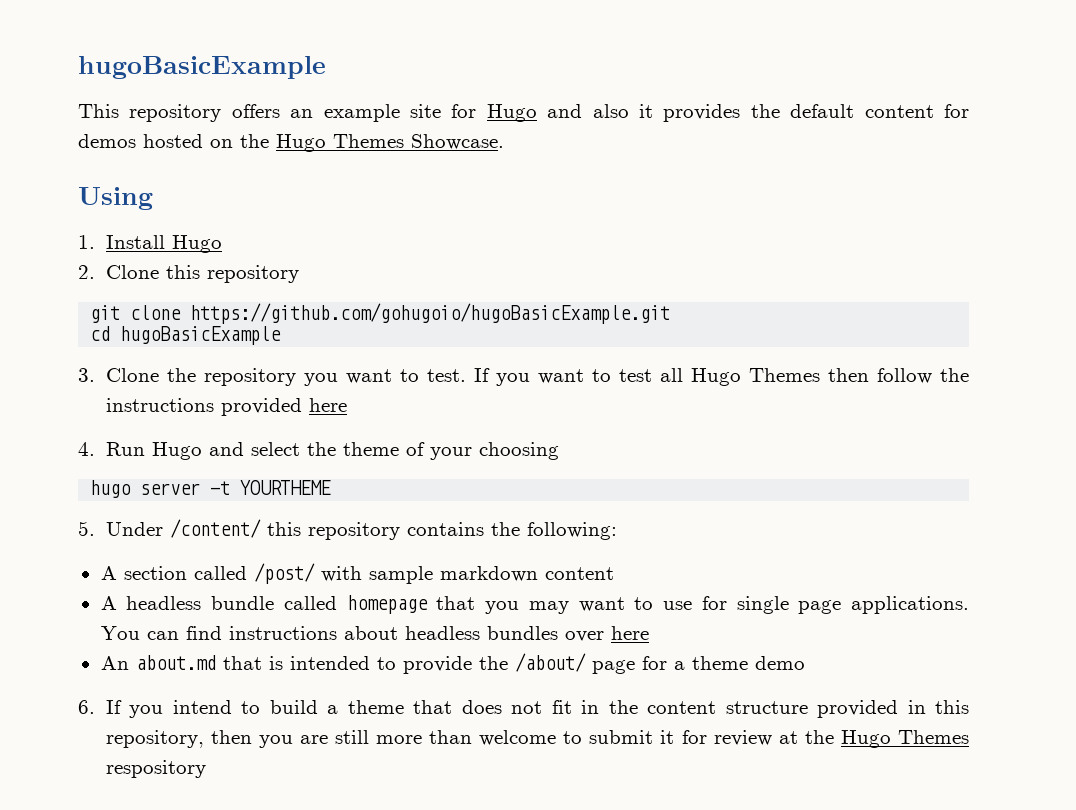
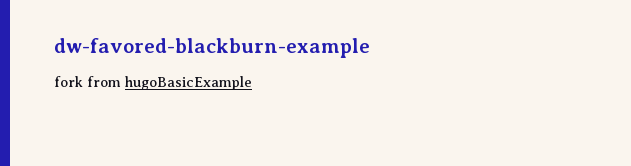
[78,56,326,79] [78,104,969,122] [78,134,504,152] [78,187,153,210] [78,235,222,253] [78,265,299,283] [90,303,671,324] [90,326,282,345] [78,368,969,386] [105,398,347,416] [78,442,559,460] [90,480,332,498] [78,519,617,540] [100,563,614,584] [100,595,970,614] [100,626,649,642] [100,653,805,674] [78,700,970,718] [105,730,969,748] [105,760,206,778] hugoBasicExample // This repository offers an example site for Hugo and also it provides the default content for demos hosted on the Hugo Themes Showcase. // Using // 1. Install Hugo // 2. Clone this repository // git clone https://github.com/gohugoio/hugoBasicExample.git // cd hugoBasicExample // 3. Clone the repository you want to test. If you want to test all Hugo Themes then follow the instructions provided here // 4. Run Hugo and select the theme of your choosing // hugo server -t YOURTHEME // 5. Under /content/ this repository contains the following: // A section called /post/ with sample markdown content // A headless bundle called homepage that you may want to use for single page applications. You can find instructions about headless bundles over here // An about.md that is intended to provide the /about/ page for a theme demo // 6. If you intend to build a theme that does not fit in the content structure provided in this repository, then you are still more than welcome to submit it for review at the Hugo Themes respository -> [54,38,370,58] [54,76,252,90] dw-favored-blackburn-example // fork from hugoBasicExample

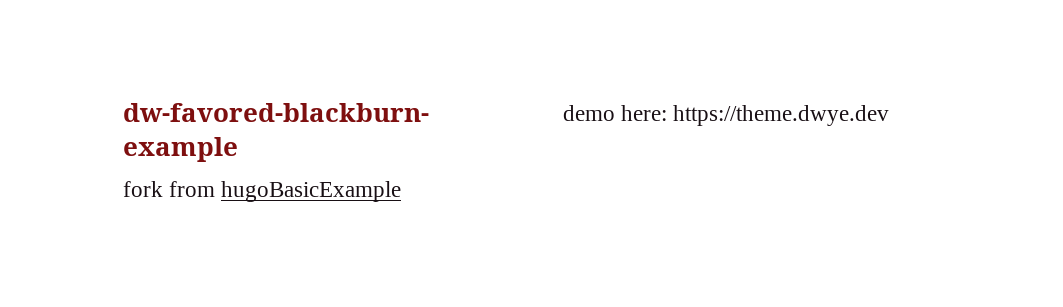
(252, 83) none -> [563,105,890,126] // demo here: https://theme.dwye.dev

